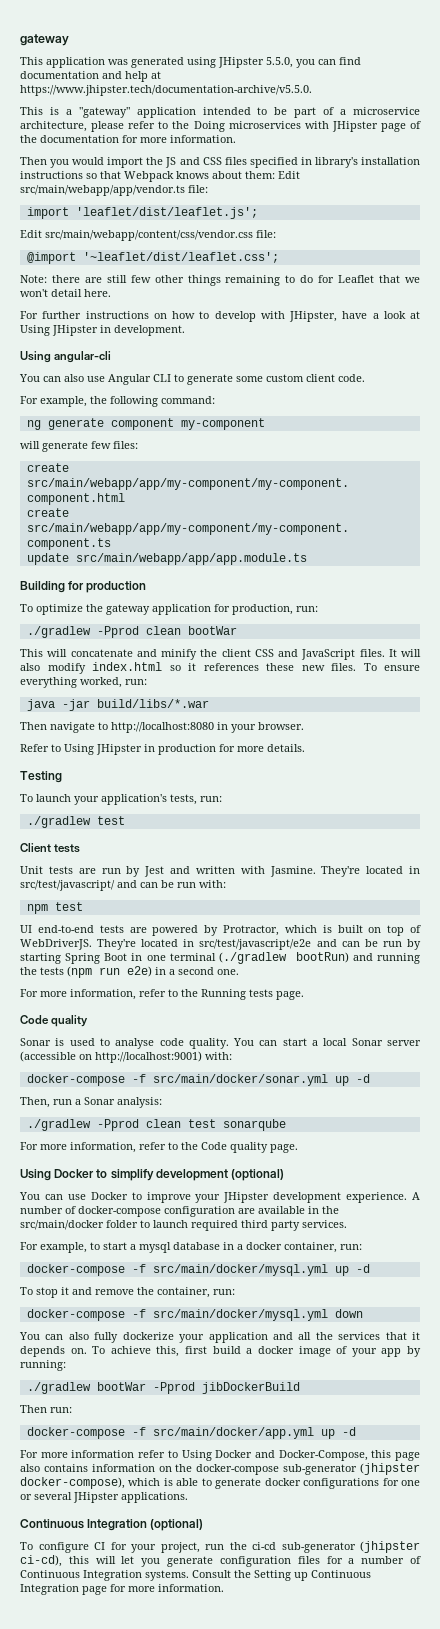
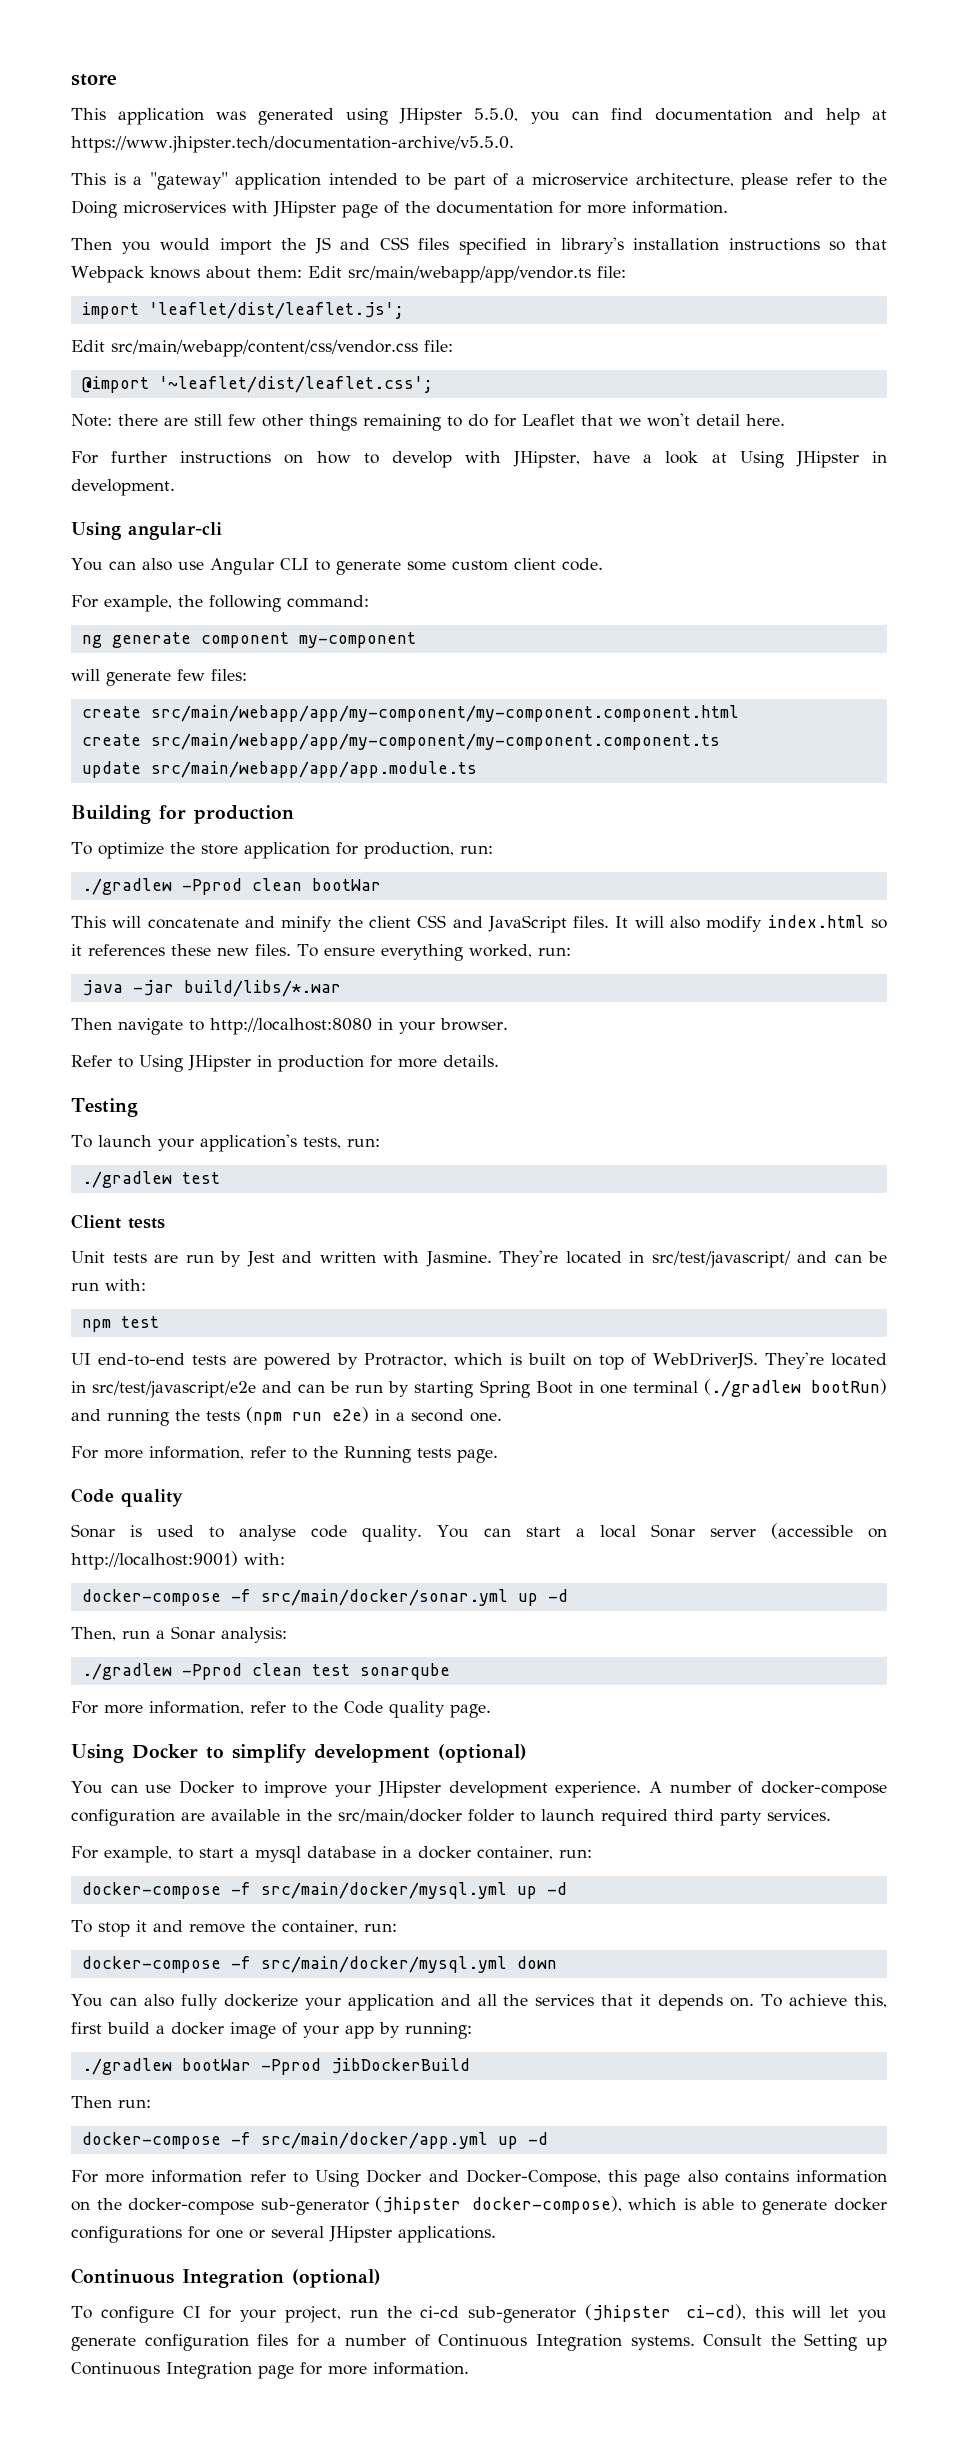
[20,34,69,46] gateway -> [71,74,117,86] store
[106,604,150,615] gateway -> [200,844,238,855] store

